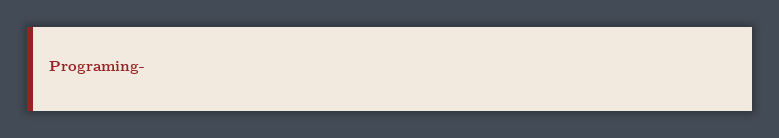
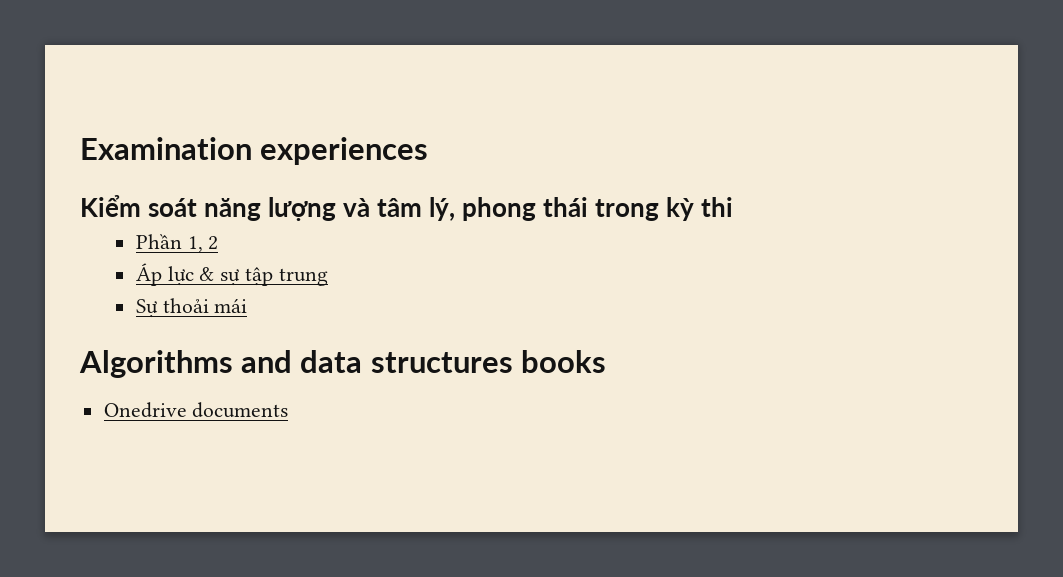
[49,61,145,74] Programing- -> [80,137,429,165] [80,195,734,221] [135,234,219,252] [135,263,328,286] [135,298,248,318] [79,350,606,378] [103,402,289,418] Examination experiences // Kiểm soát năng lượng và tâm lý, phong thái trong kỳ thi // Phần 1, 2 // Áp lực & sự tập trung // Sự thoải mái // Algorithms and data structures books // Onedrive documents

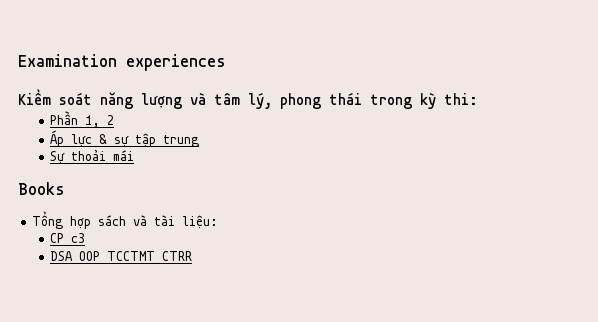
[701,197,734,217] thi -> [444,93,478,105] thi:
[79,350,606,378] [103,402,289,418] Algorithms and data structures books // Onedrive documents -> [18,182,65,195] [32,211,219,229] [50,233,86,243] [50,251,193,261] Books // Tổng hợp sách và tài liệu: // CP c3 // DSA OOP TCCTMT CTRR

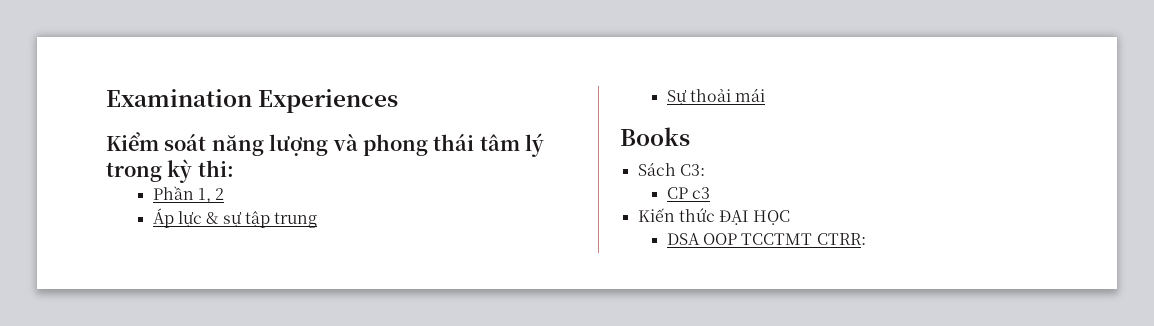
[126,54,226,71] experiences -> [258,89,399,113] Experiences
[214,92,362,109] tâm lý, phong thái -> [363,133,545,157] phong thái tâm lý
[32,211,219,229] [50,233,86,243] Tổng hợp sách và tài liệu: // CP c3 -> [637,162,705,176] [666,187,710,199] [637,208,790,225] Sách C3: // CP c3 // Kiến thức ĐẠI HỌC
[162,251,193,261] CTRR -> [816,233,866,245] CTRR:

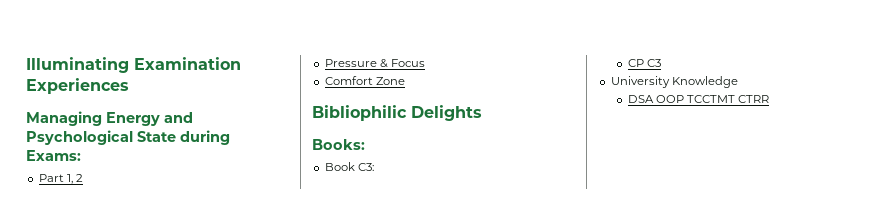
(106, 98) none -> [26,57,129,73] Illuminating
[106,132,545,157] [106,159,234,183] [152,186,225,203] [152,208,318,228] [666,88,766,105] [620,127,690,146] [637,162,705,176] [666,187,710,199] [637,208,790,225] Kiểm soát năng lượng và phong thái tâm lý trong kỳ thi: // Phần 1, 2 // Áp lực & sự tập trung // Sự thoải mái // Books // Sách C3: // CP c3 // Kiến thức ĐẠI HỌC -> [26,111,193,126] [26,130,230,145] [26,150,81,161] [38,174,83,184] [324,59,425,68] [324,76,405,85] [312,105,482,121] [312,139,365,150] [324,162,374,171] [627,59,661,67] [610,76,738,88] Managing Energy and Psychological State during Exams: // Part 1, 2 // Pressure & Focus // Comfort Zone // Bibliophilic Delights // Books: // Book C3: // CP C3 // University Knowledge
[816,233,866,245] CTRR: -> [738,95,770,103] CTRR

